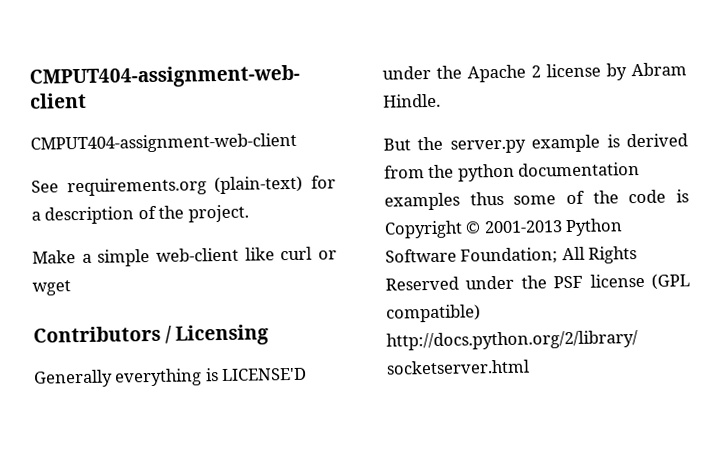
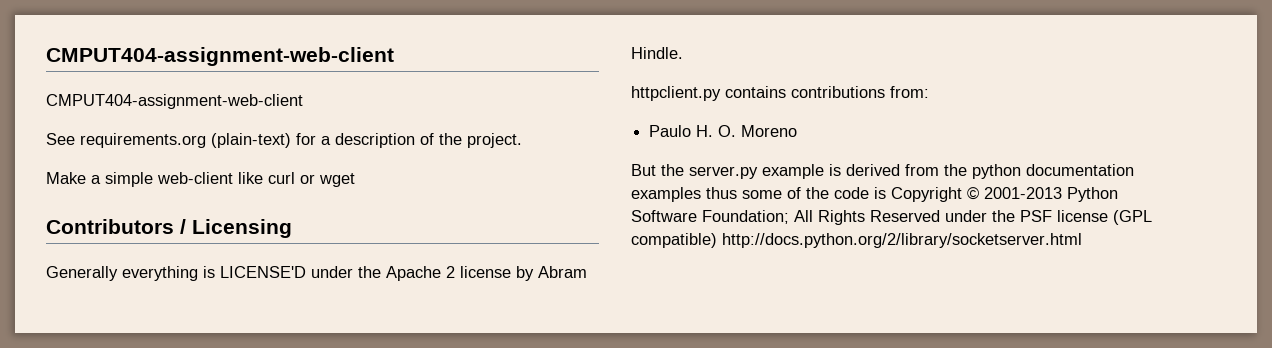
(441, 100) none -> [631,86,929,101] [649,125,798,137] // httpclient.py contains contributions from: // Paulo H. O. Moreno

